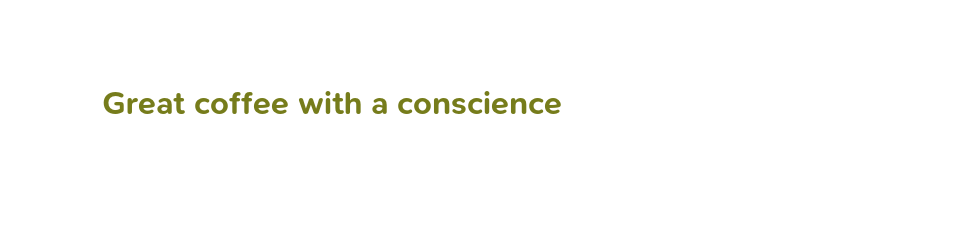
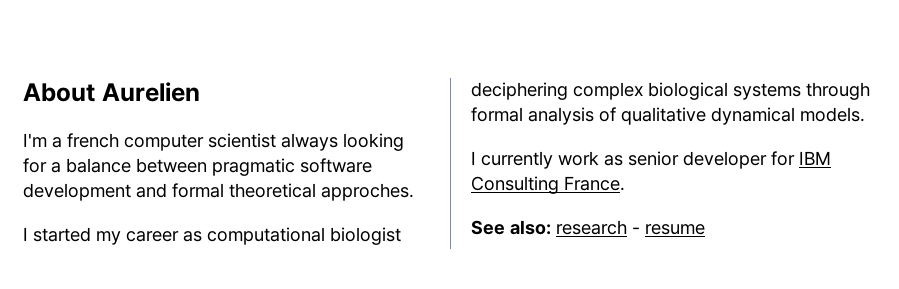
[102,91,562,115] Great coffee with a conscience -> [23,82,200,102] [23,133,404,151] [23,158,372,176] [23,183,414,201] [23,227,401,245] [471,82,870,100] [471,107,865,125] [471,151,831,169] [471,176,625,194] [471,220,705,235] About Aurelien // I'm a french computer scientist always looking for a balance between pragmatic software development and formal theoretical approches. // I started my career as computational biologist deciphering complex biological systems through formal analysis of qualitative dynamical models. // I currently work as senior developer for IBM Consulting France. // See also: research - resume

